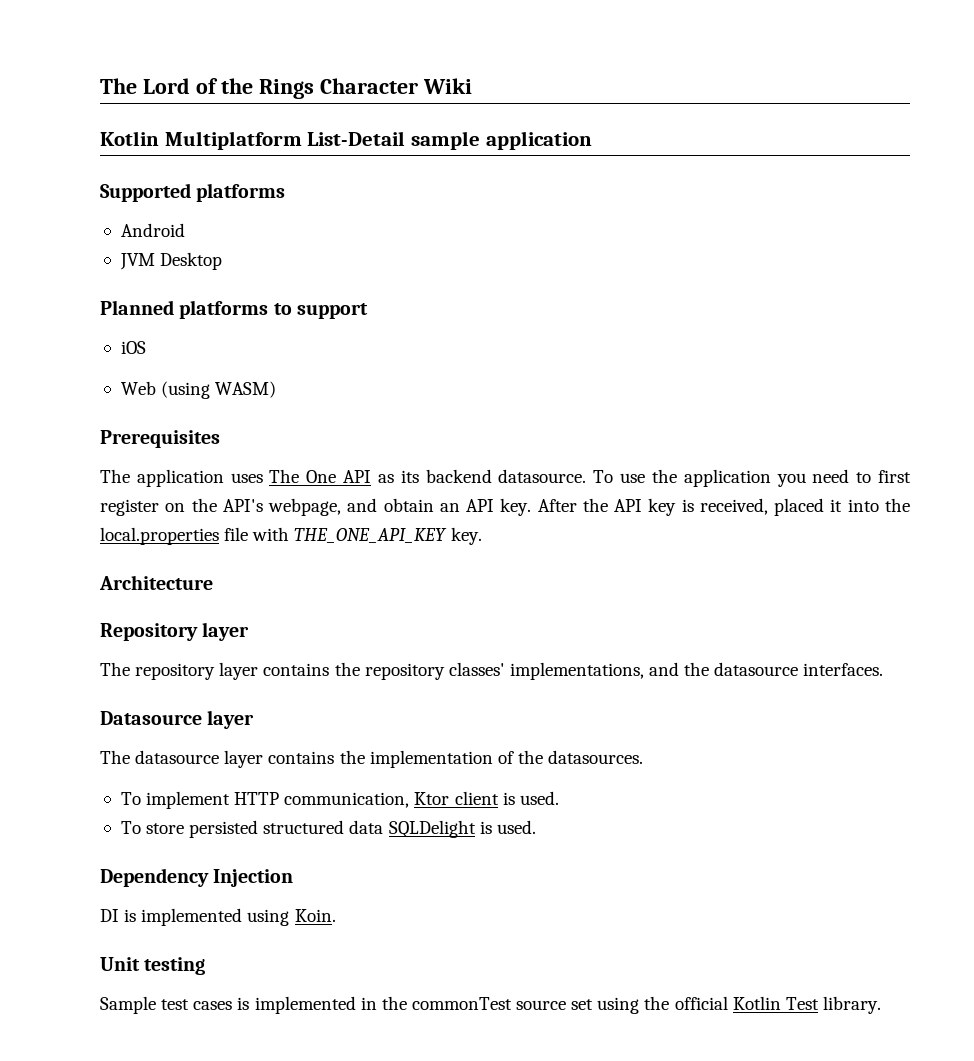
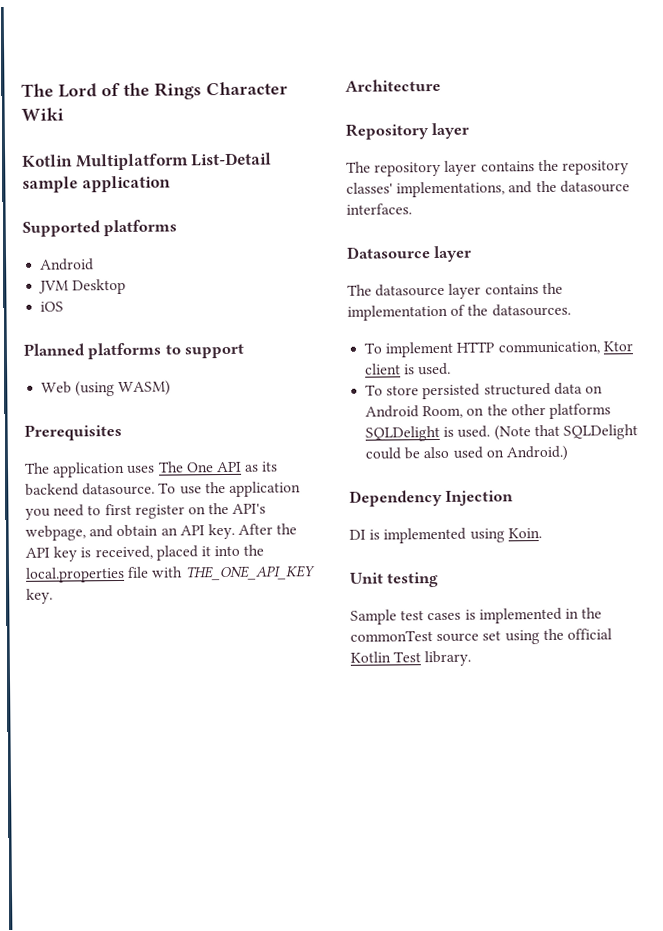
(223, 261) none -> [40,301,65,312] // iOS
[120,341,146,354] // iOS -> (245, 351) none
[388,820,536,838] SQLDelight is used. -> [584,385,603,394] [365,403,611,419] [365,424,638,442] [365,445,568,462] on Android Room, on the other platforms SQLDelight is used. (Note that SQLDelight could be also used on Android.)

